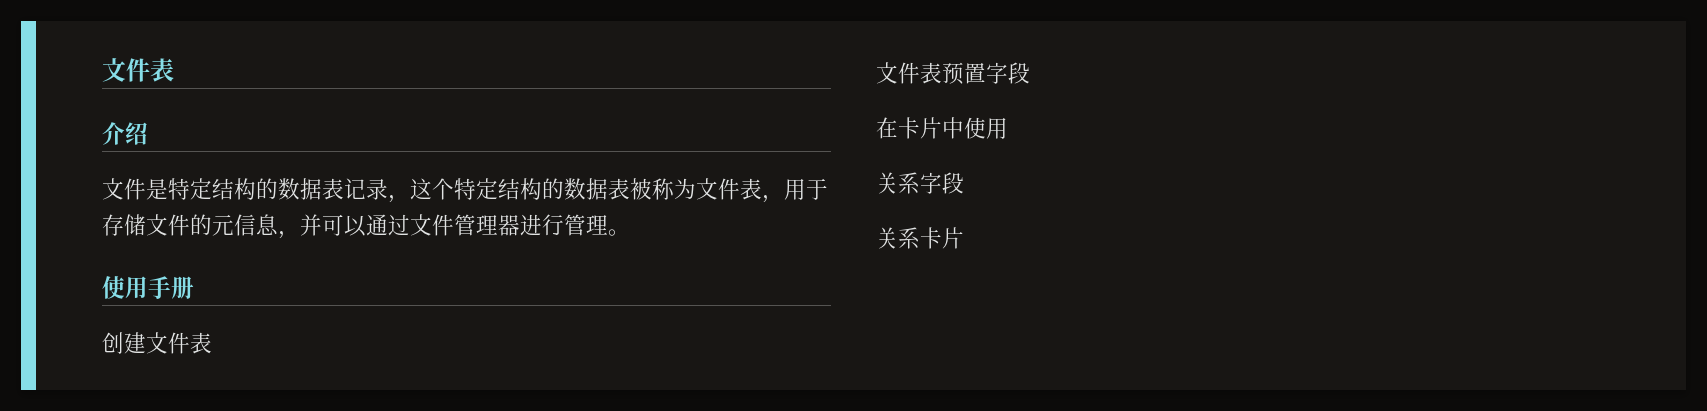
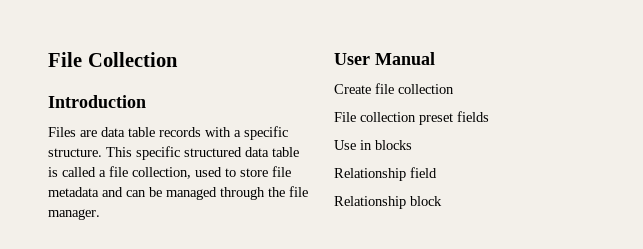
[102,58,174,82] [102,122,148,145] [102,178,828,203] [102,214,630,239] [102,276,194,299] [102,332,212,354] [876,62,1030,85] [876,117,1008,139] [876,172,964,194] [876,227,964,249] 文件表 // 介绍 // 文件是特定结构的数据表记录，这个特定结构的数据表被称为文件表，用于存储文件的元信息，并可以通过文件管理器进行管理。 // 使用手册 // 创建文件表 // 文件表预置字段 // 在卡片中使用 // 关系字段 // 关系卡片 -> [48,52,178,67] [48,95,146,108] [48,126,288,140] [48,146,299,160] [48,166,291,179] [48,186,308,200] [48,209,100,220] [334,52,435,65] [334,83,454,94] [334,111,489,125] [334,140,412,150] [334,167,437,181] [334,196,442,209] File Collection // Introduction // Files are data table records with a specific structure. This specific structured data table is called a file collection, used to store file metadata and can be managed through the file manager. // User Manual // Create file collection // File collection preset fields // Use in blocks // Relationship field // Relationship block

